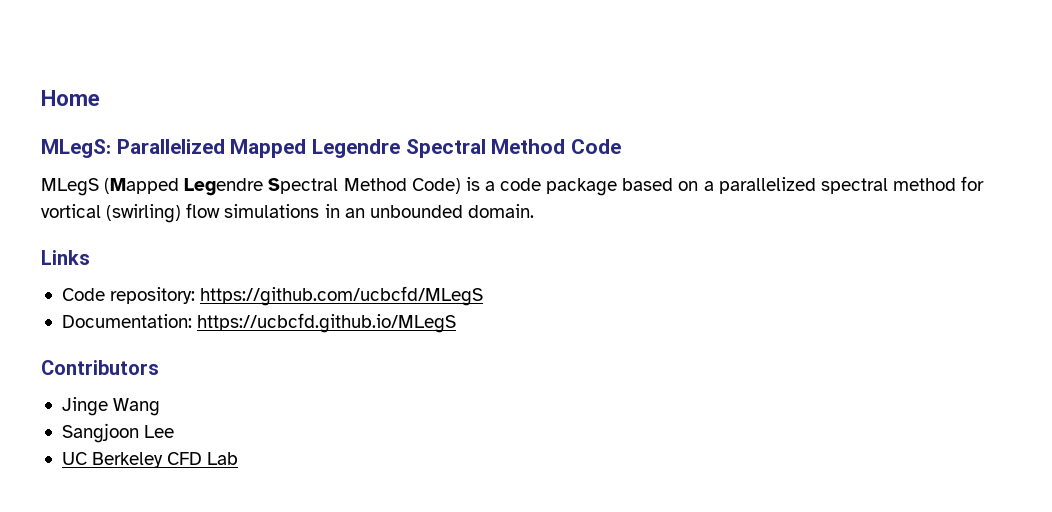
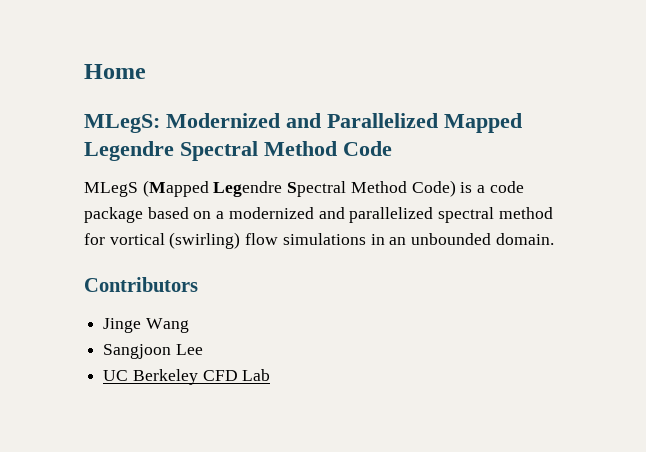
(111, 148) none -> [166,113,321,128] Modernized and
(714, 186) none -> [228,207,345,219] modernized and
[41,250,90,265] [61,286,484,306] [61,313,457,333] // Links // Code repository: https://github.com/ucbcfd/MLegS // Documentation: https://ucbcfd.github.io/MLegS -> (554, 239) none

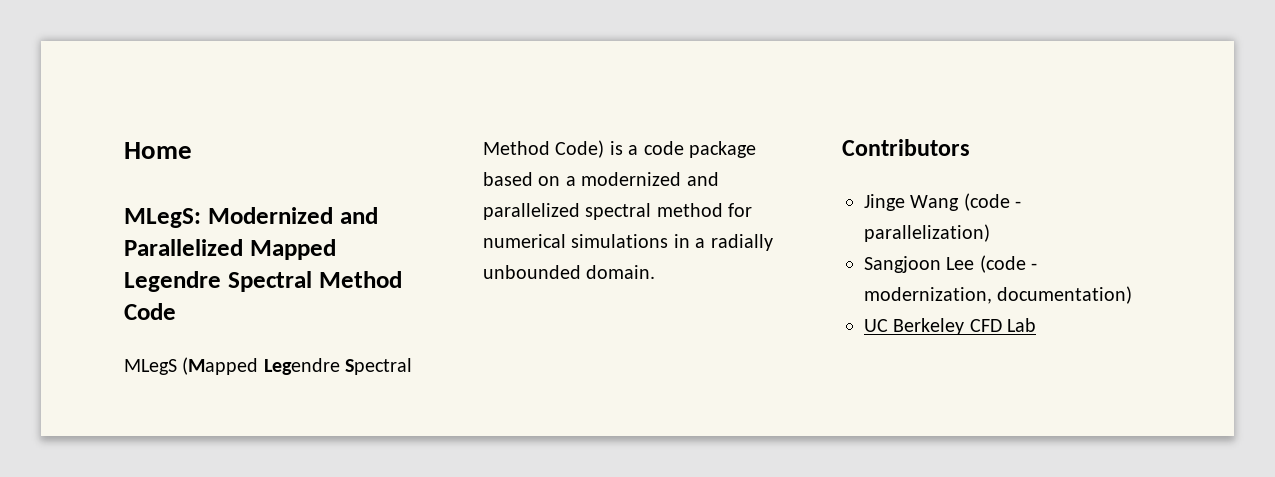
[109,232,407,249] vortical (swirling) flow simulations in an -> [483,234,773,251] numerical simulations in a radially
(189, 325) none -> [963,193,1022,211] [864,224,990,242] (code - parallelization)
(203, 349) none -> [979,255,1038,273] [864,286,1133,304] (code - modernization, documentation)

